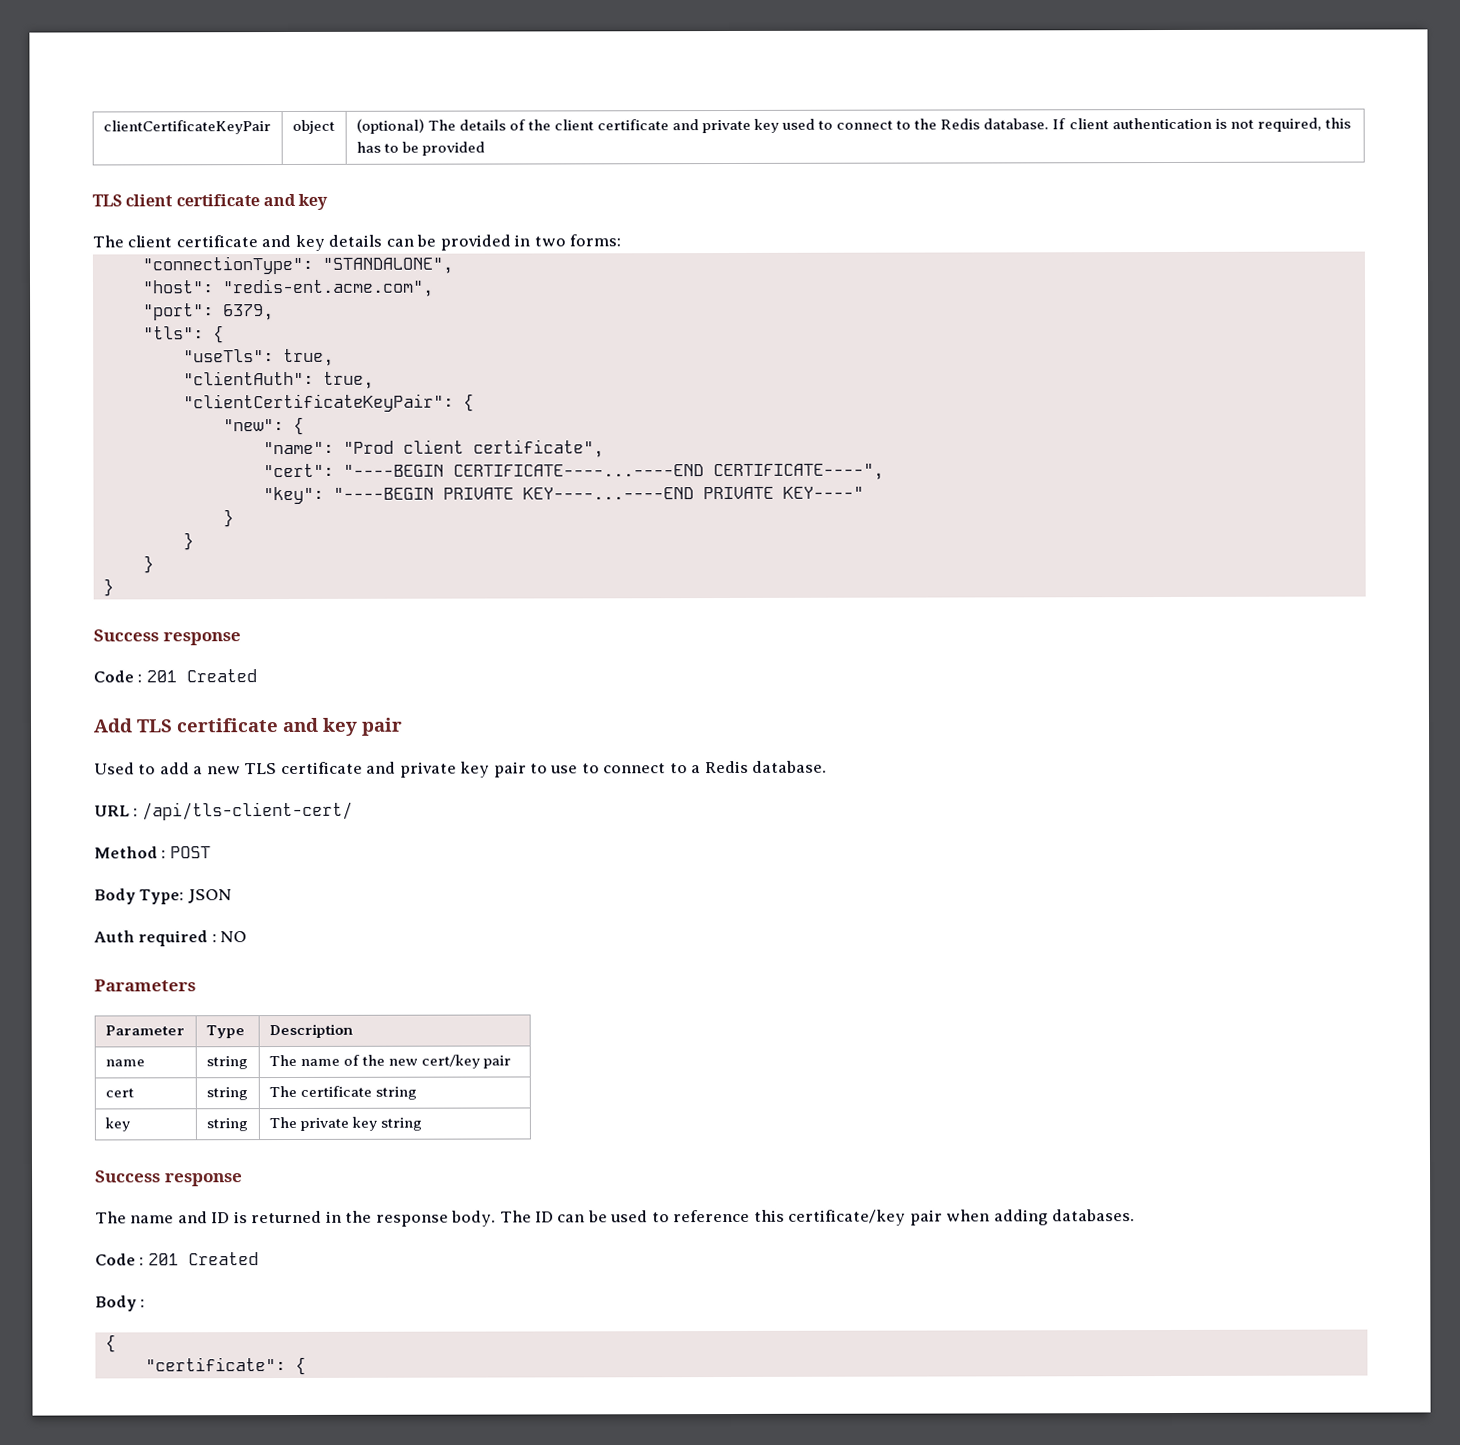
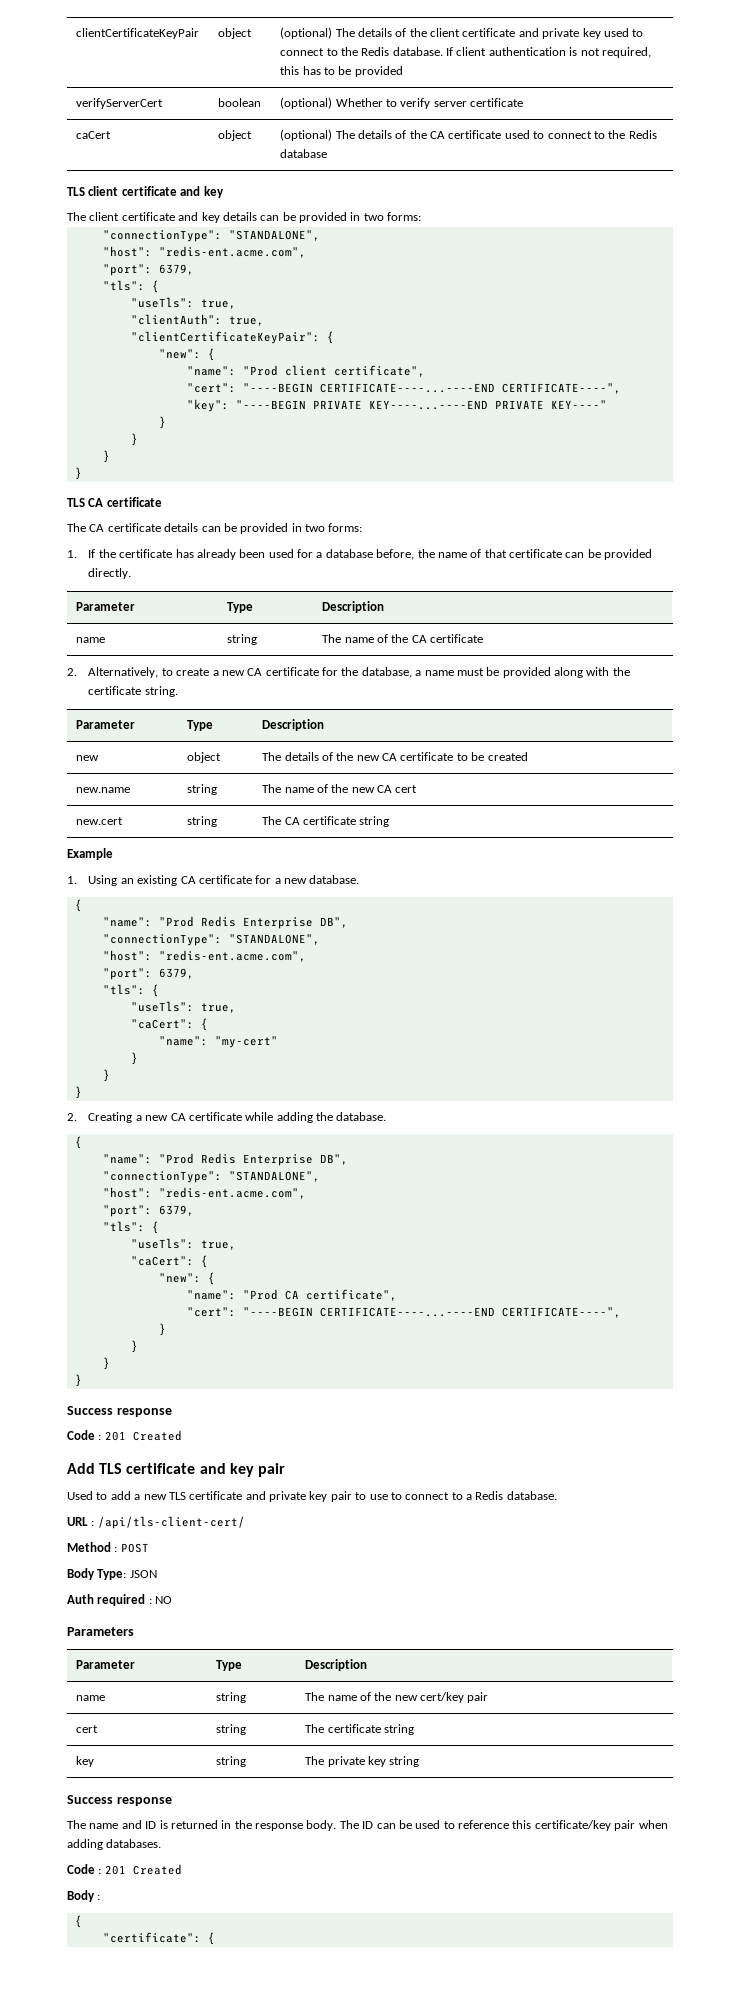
(485, 148) none -> [76,98,164,109] [218,98,262,107] [280,97,524,109] [76,131,112,139] [218,130,253,141] [280,129,657,141] [280,149,328,158] // verifyServerCert | boolean | (optional) Whether to verify server certificate // caCert | object | (optional) The details of the CA certificate used to connect to the Redis database
(114, 587) none -> [67,497,162,507] [67,523,363,534] [67,549,653,560] [88,568,132,579] [76,602,136,611] [227,602,254,613] [322,601,385,613] [76,637,106,643] [227,634,258,645] [322,634,484,643] [67,667,630,678] [88,686,178,697] [76,720,136,729] [187,720,214,731] [262,719,325,731] [76,755,100,761] [187,752,222,763] [262,752,528,761] [76,787,131,793] [187,784,218,795] [262,784,418,793] [76,817,124,825] [187,816,218,827] [262,816,390,827] [67,848,113,860] [67,875,360,886] [74,899,82,912] [102,916,348,929] [102,934,320,946] [102,950,306,962] [102,968,194,980] [102,984,159,997] [130,1001,236,1013] [130,1018,208,1031] [158,1036,278,1048] [130,1052,138,1065] [102,1069,110,1082] [74,1086,82,1099] [67,1112,387,1123] [74,1136,82,1149] [102,1153,348,1166] [102,1171,320,1183] [102,1187,306,1199] [102,1205,194,1217] [102,1221,159,1234] [130,1238,236,1250] [130,1255,208,1268] [158,1272,215,1285] [186,1289,397,1301] [186,1307,621,1318] [158,1323,166,1336] [130,1340,138,1353] [102,1357,110,1370] [74,1374,82,1387] // TLS CA certificate // The CA certificate details can be provided in two forms: // 1. If the certificate has already been used for a database before, the name of that certificate can be provided directly. // Parameter | Type | Description // name | string | The name of the CA certificate // 2. Alternatively, to create a new CA certificate for the database, a name must be provided along with the certificate string. // Parameter | Type | Description // new | object | The details of the new CA certificate to be created // new.name | string | The name of the new CA cert // new.cert | string | The CA certificate string // Example // 1. Using an existing CA certificate for a new database. // { // "name": "Prod Redis Enterprise DB", // "connectionType": "STANDALONE", // "host": "redis-ent.acme.com", // "port": 6379, // "tls": { // "useTls": true, // "caCert": { // "name": "my-cert" // } // } // } // 2. Creating a new CA certificate while adding the database. // { // "name": "Prod Redis Enterprise DB", // "connectionType": "STANDALONE", // "host": "redis-ent.acme.com", // "port": 6379, // "tls": { // "useTls": true, // "caCert": { // "new": { // "name": "Prod CA certificate", // "cert": "----BEGIN CERTIFICATE----...----END CERTIFICATE----", // } // } // } // }

